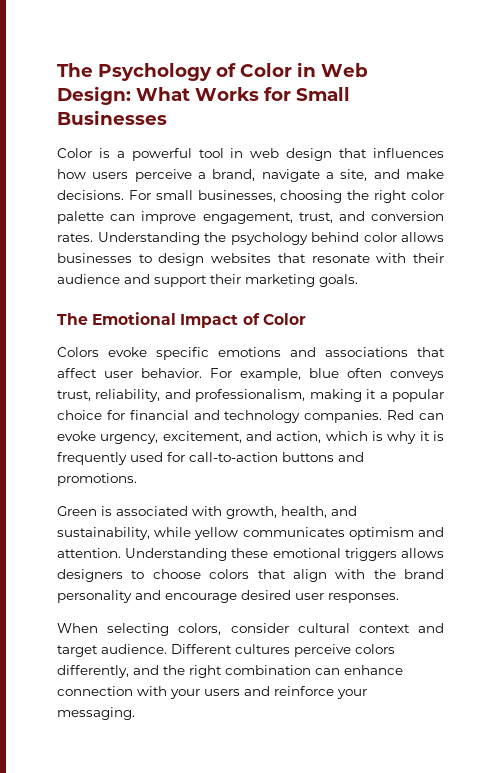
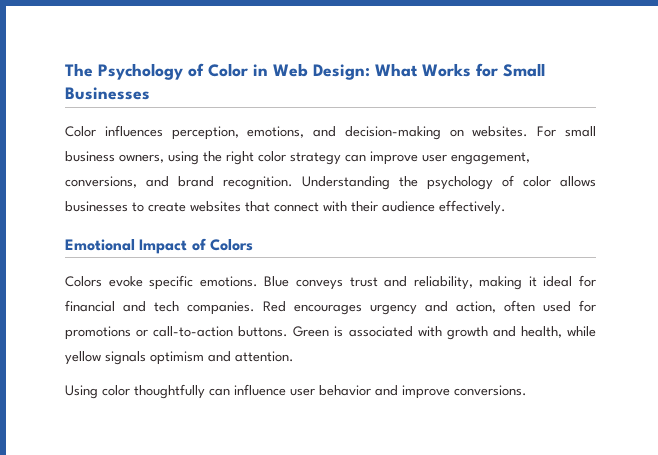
[98,148,444,161] [57,169,444,182] [57,190,343,203] is a powerful tool in web design that influences how users perceive a brand, navigate a site, and make decisions. For small businesses, choosing -> [104,125,596,140] [65,151,199,165] influences perception, emotions, and decision-making on websites. For small business owners, using
[57,211,104,224] palette -> [290,152,341,165] strategy
[202,211,444,224] [57,233,93,242] engagement, trust, and conversion rates. -> [422,152,530,165] [65,176,293,190] user engagement, conversions, and brand recognition.
[311,232,359,242] behind -> [502,175,514,187] of
[158,253,205,266] design -> [148,202,186,212] create
[311,254,370,263] resonate -> [274,202,319,212] connect
[124,274,358,287] [57,313,88,325] and support their marketing goals. // The -> [439,200,506,215] effectively. //
[262,313,306,325] Color -> [209,239,253,251] Colors
[218,347,445,357] [57,368,444,381] [57,389,444,402] [57,410,102,420] emotions and associations that affect user behavior. For example, blue often conveys trust, reliability, and professionalism, making it a popular choice -> [199,276,573,290] emotions. Blue conveys trust and reliability, making it ideal
[224,410,301,423] technology -> [154,301,179,312] tech
[419,413,444,420] [57,431,444,444] [57,452,364,465] [57,473,137,486] [57,506,357,519] [57,527,150,540] can evoke urgency, excitement, and action, which is why it is frequently used for call-to-action buttons and promotions. // Green is associated with growth, health, and sustainability, -> [294,300,596,315] [65,326,562,340] encourages urgency and action, often used for promotions or call-to-action buttons. Green is associated with growth and health,
[242,527,345,537] communicates -> [105,351,146,365] signals
[125,548,444,561] [57,569,444,582] [57,590,399,603] [57,623,444,636] [57,644,395,657] [57,665,403,678] [57,686,367,699] [57,707,135,720] Understanding these emotional triggers allows designers to choose colors that align with the brand personality and encourage desired user responses. // When selecting colors, consider cultural context and target audience. Different cultures perceive colors differently, and the right combination can enhance connection with your users and reinforce your messaging. -> [65,384,527,399] // Using color thoughtfully can influence user behavior and improve conversions.

